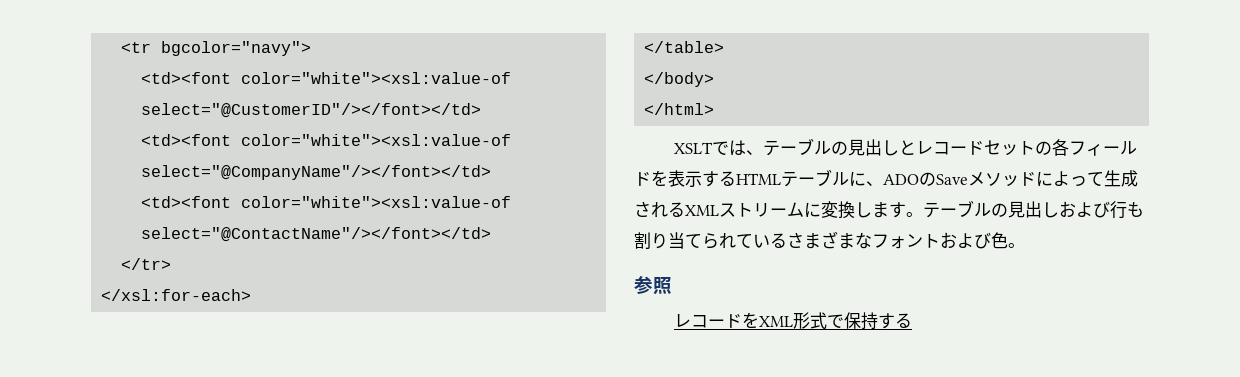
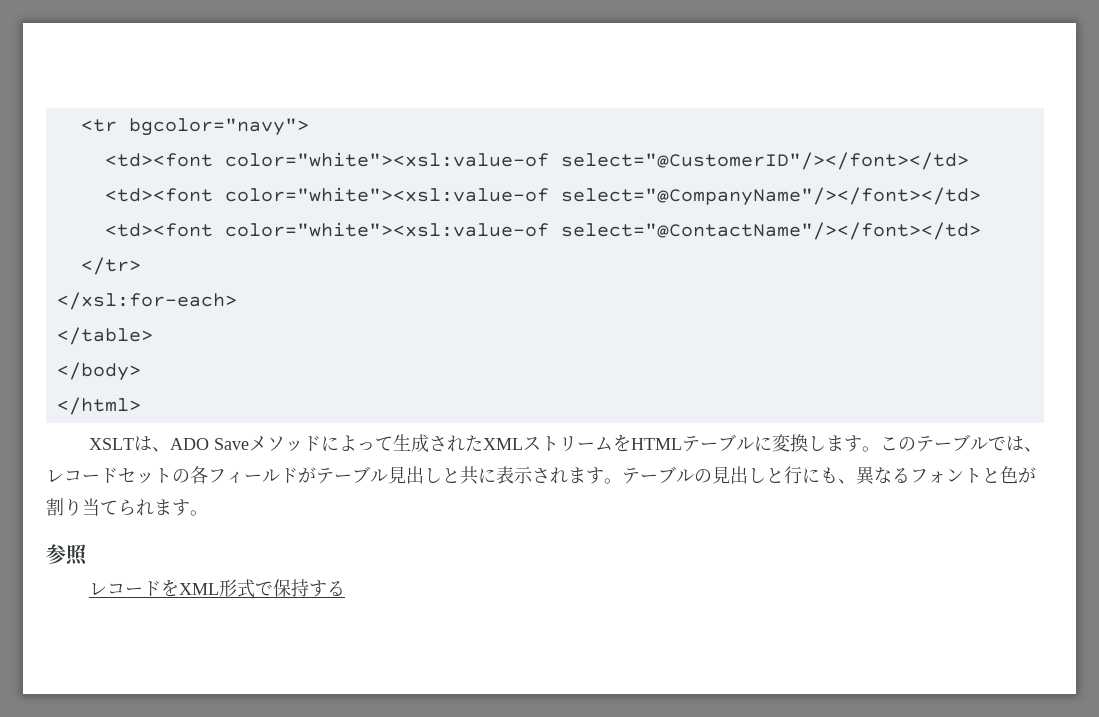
[711,138,916,156] では、テーブルの見出しと -> [133,434,1042,452] は、ADO Saveメソッドによって生成されたXMLストリームをHTMLテーブルに変換します。このテーブルでは、
[651,169,1138,187] [634,201,872,219] を表示するHTMLテーブルに、ADOのSaveメソッドによって生成されるXMLストリームに変換し -> [298,466,568,485] がテーブル見出しと共に表示され
[1059,201,1144,219] [634,231,1008,249] および行も割り当てられているさまざまなフォントおよび色 -> [766,466,1036,485] [46,498,190,516] と行にも、異なるフォントと色が割り当てられます

